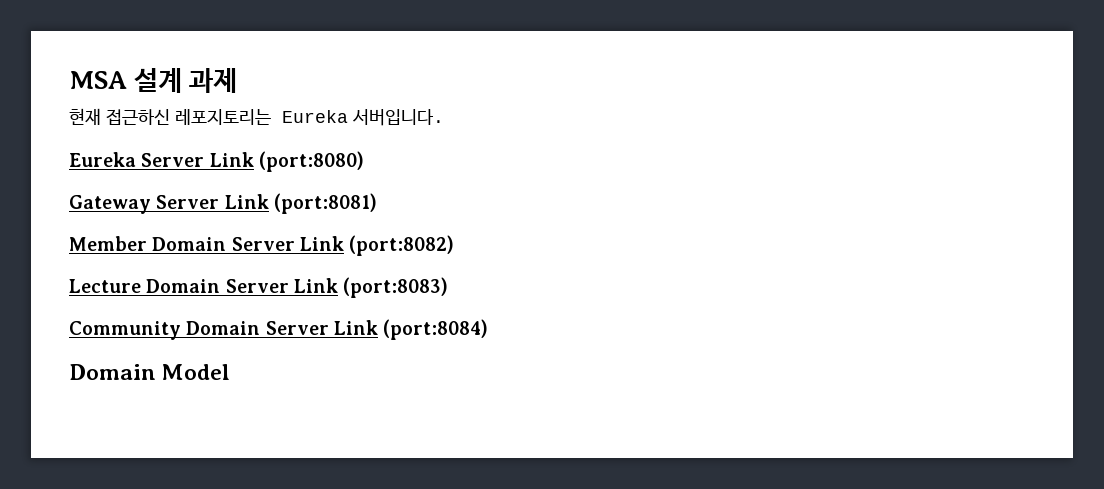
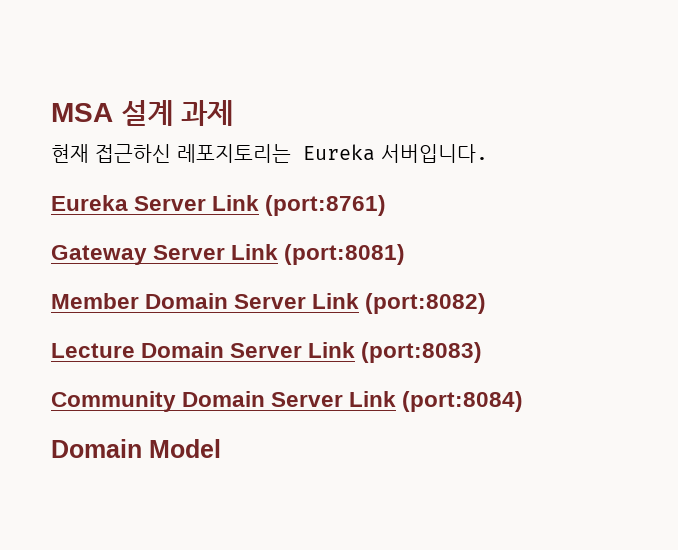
[258,151,364,172] (port:8080) -> [265,195,387,216] (port:8761)

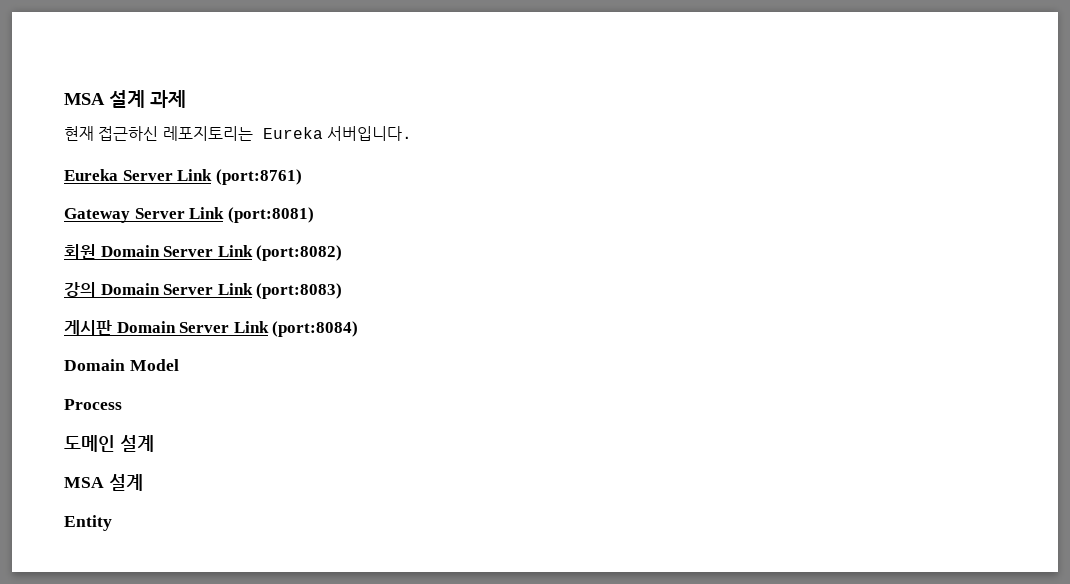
[51,293,139,309] Member -> [64,244,96,259] 회원
[51,343,135,358] Lecture -> [64,282,96,297] 강의
[51,391,176,412] Community -> [64,320,112,335] 게시판
(221, 448) none -> [64,399,122,410] [64,435,154,452] [64,474,143,491] [64,515,112,531] // Process // 도메인 설계 // MSA 설계 // Entity

